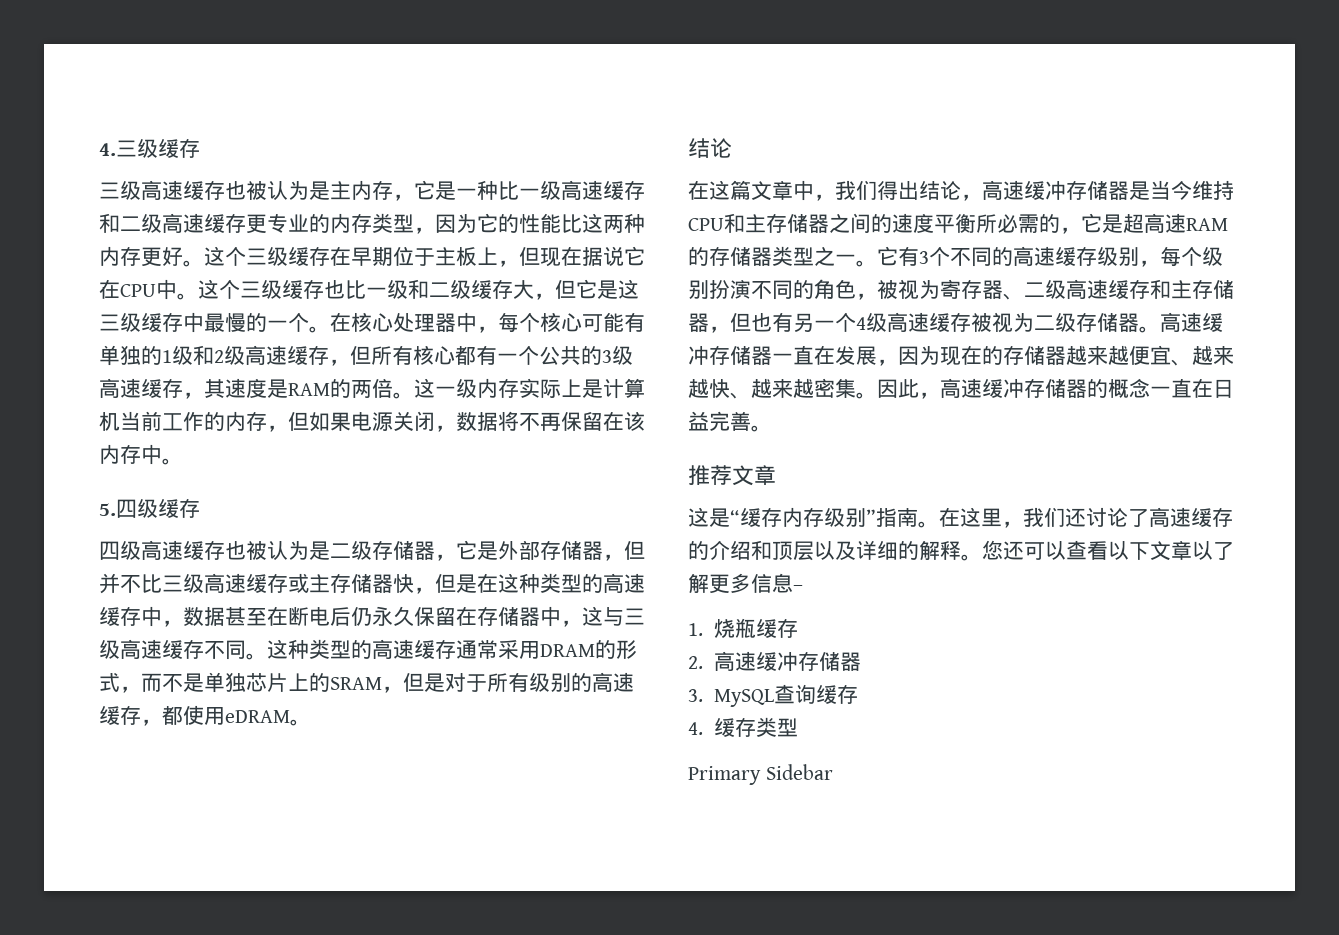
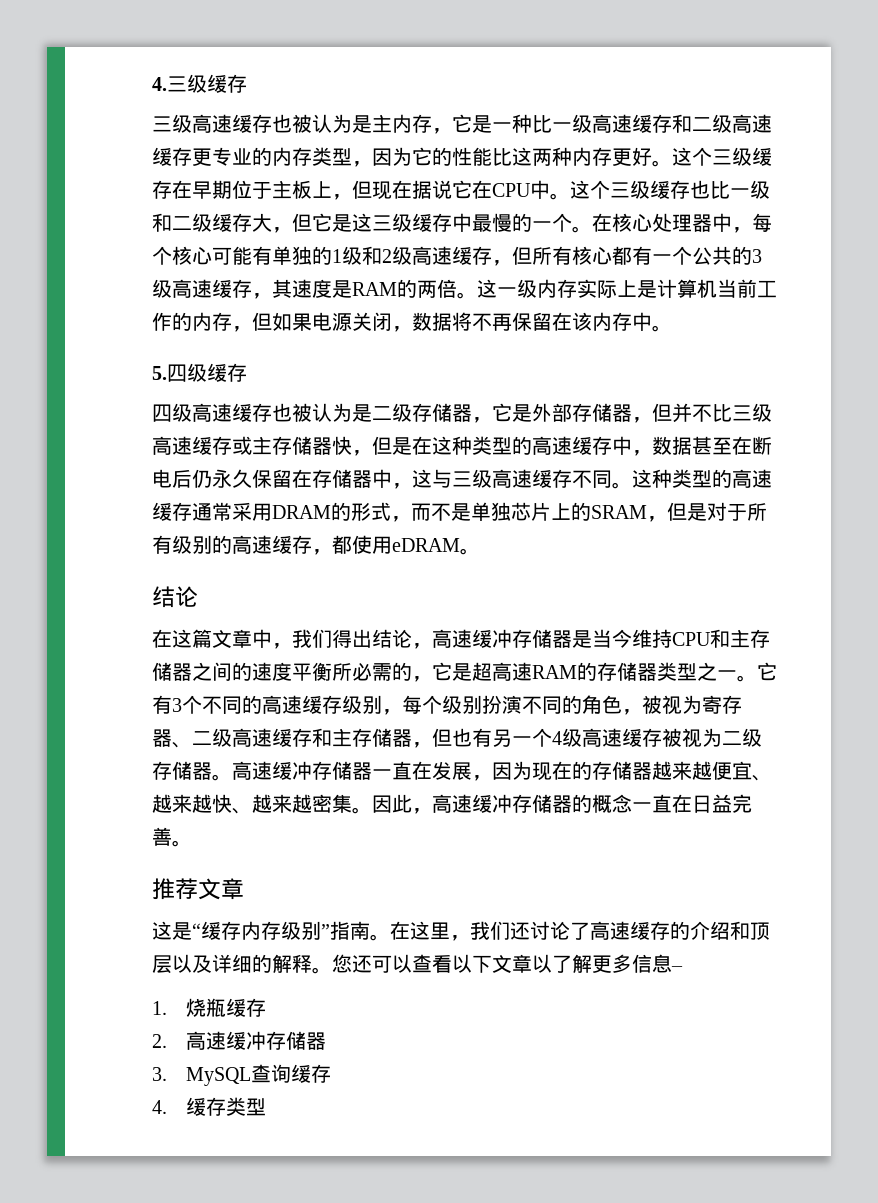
[688,764,833,785] // Primary Sidebar -> (266, 1107) none

